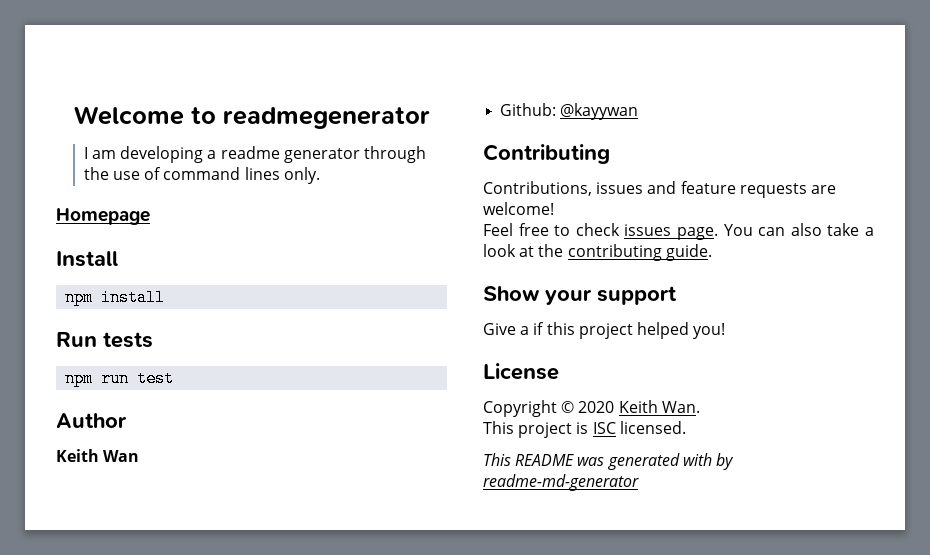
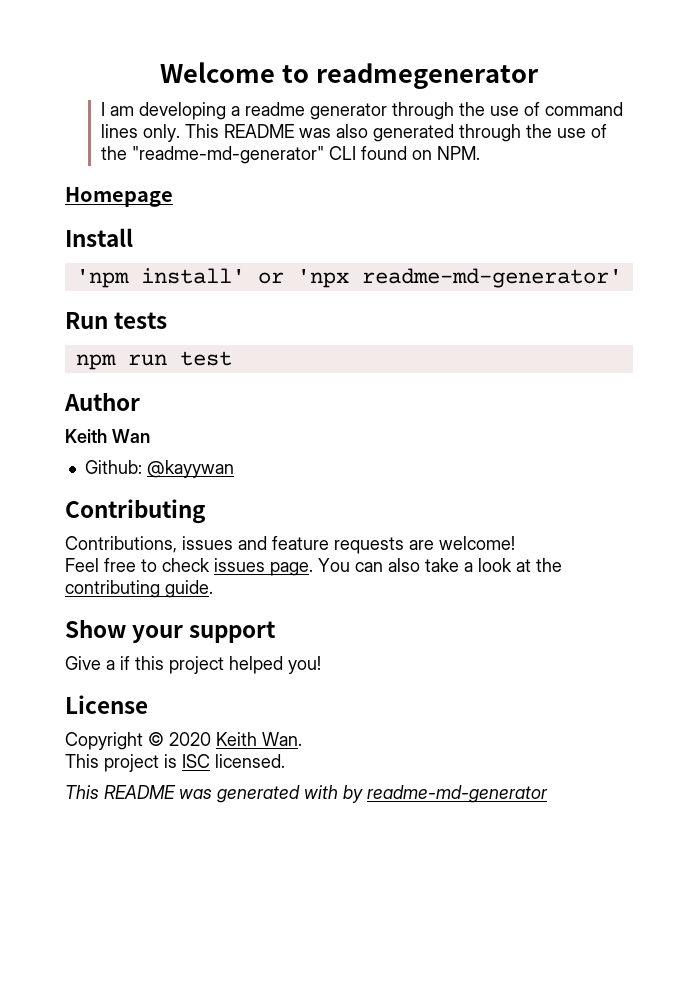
[56,208,150,225] [56,251,118,267] [65,289,166,306] // Homepage // Install // npm install -> [184,124,607,142] [100,146,480,164] [65,187,173,207] [65,228,133,247] [75,268,622,288] This README was also generated through the use of the "readme-md-generator" CLI found on NPM. // Homepage // Install // 'npm install' or 'npx readme-md-generator'

